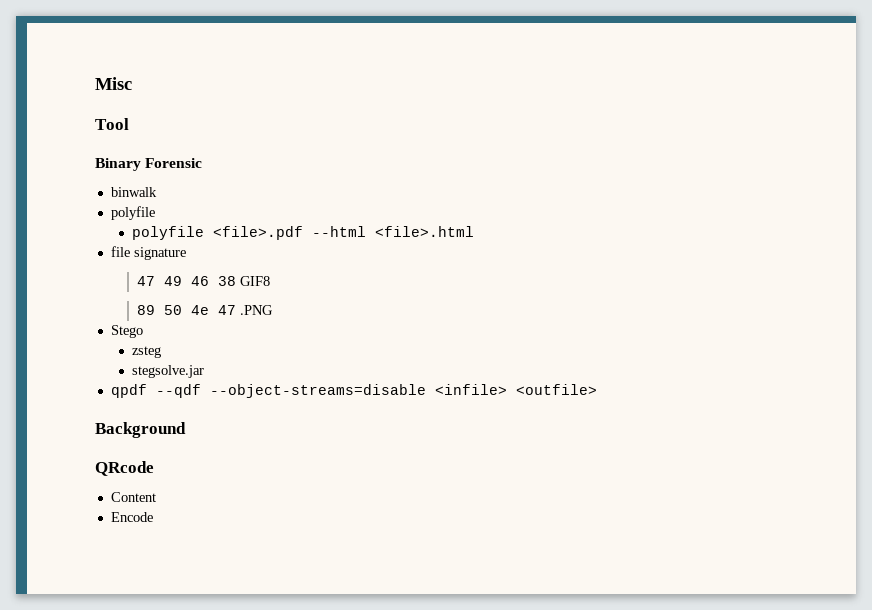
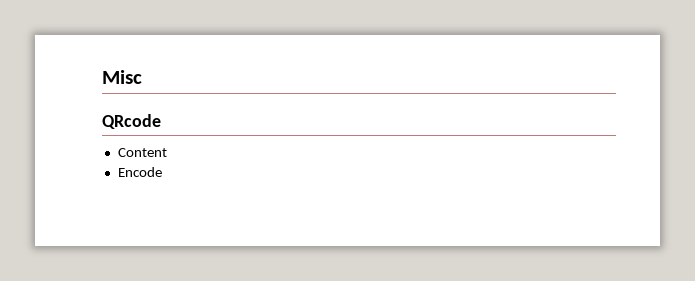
[95,118,129,130] [95,158,203,171] [110,187,157,197] [110,206,155,220] [131,226,474,240] [110,246,186,260] [136,276,270,286] [136,305,273,315] [110,325,143,338] [131,346,161,358] [131,365,204,378] [110,384,597,398] [95,422,186,438] // Tool // Binary Forensic // binwalk // polyfile // polyfile <file>.pdf --html <file>.html // file signature // 47 49 46 38 GIF8 // 89 50 4e 47 .PNG // Stego // zsteg // stegsolve.jar // qpdf --qdf --object-streams=disable <infile> <outfile> // Background -> (142, 77) none

